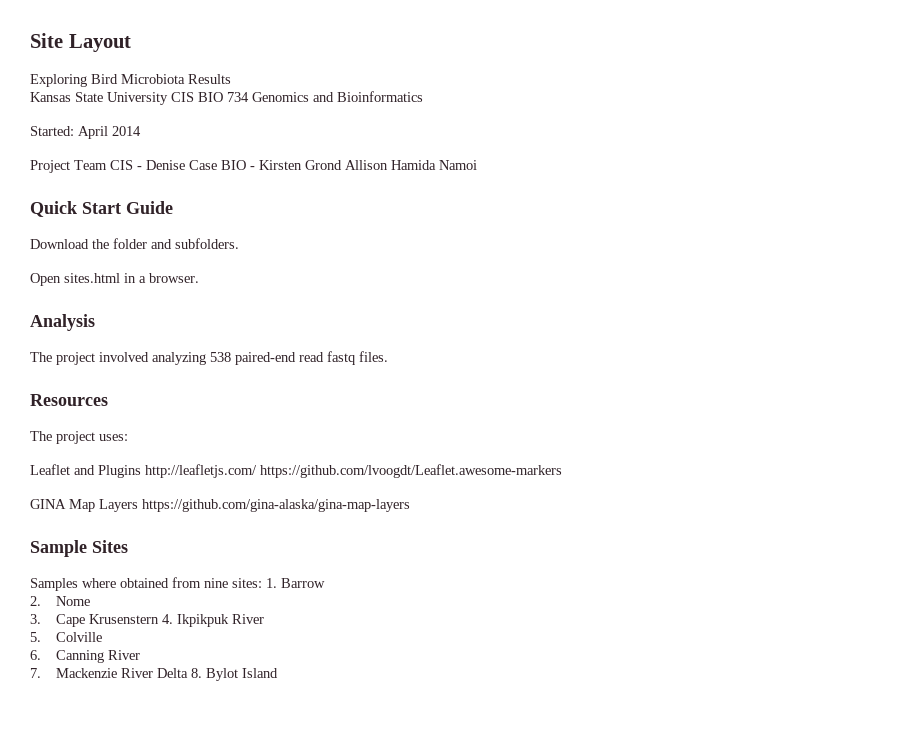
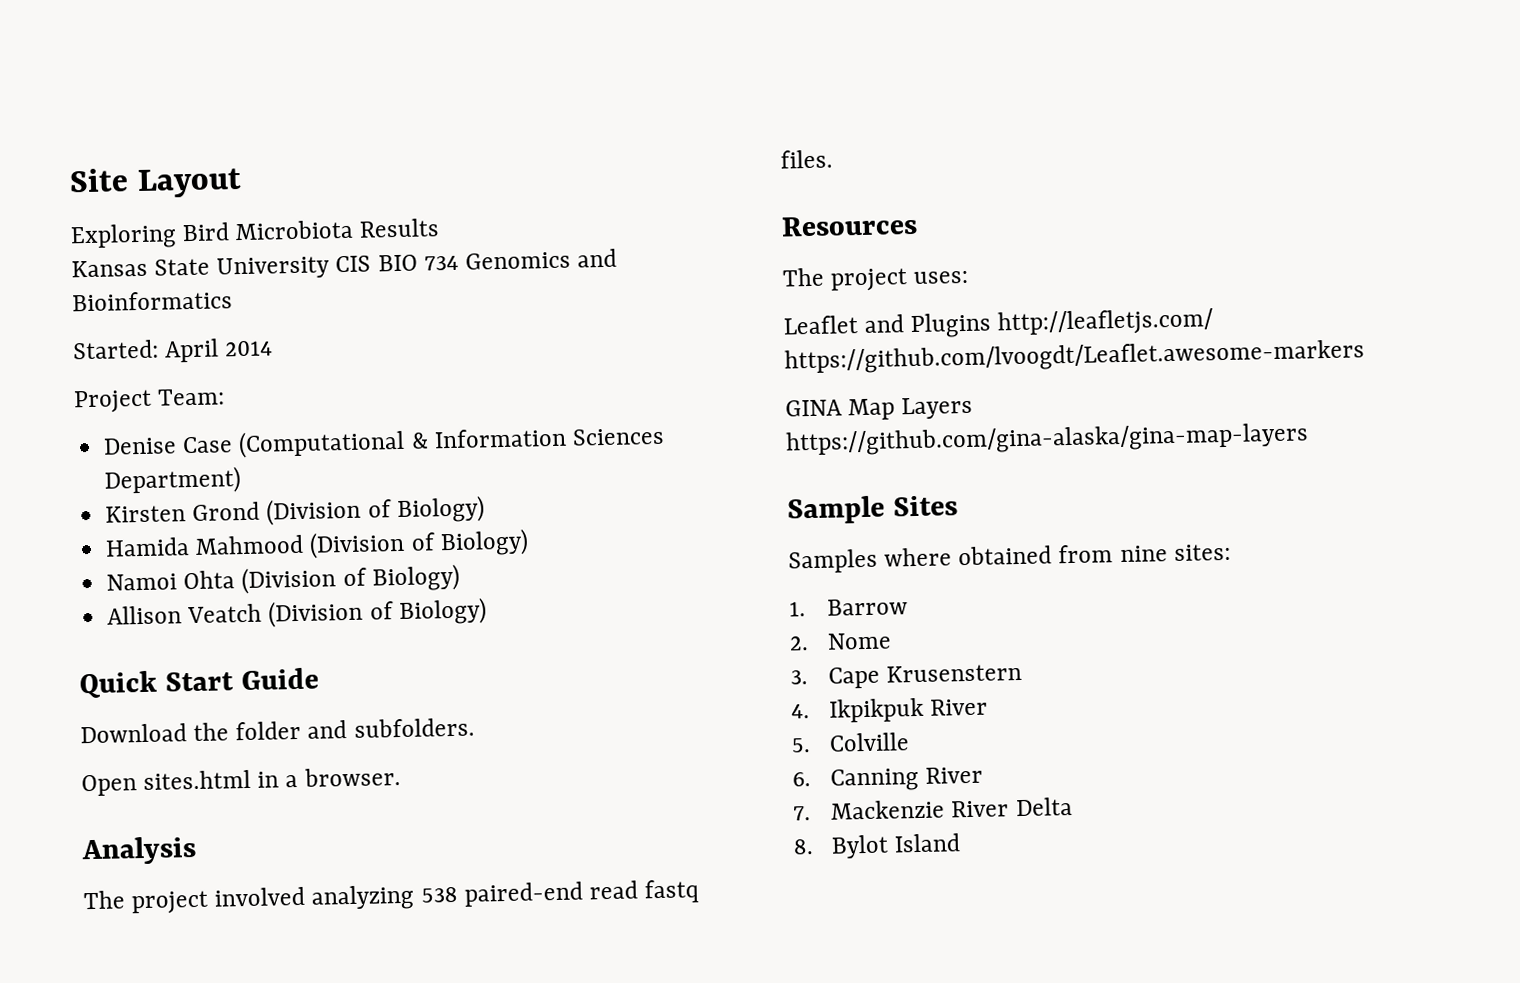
[74,160,477,170] Team CIS - Denise Case BIO - Kirsten Grond Allison Hamida Namoi -> [157,388,226,406] [103,427,665,459] [104,466,242,495] [105,495,485,526] [105,528,529,559] [106,563,460,595] [107,597,487,628] Team: // Denise Case (Computational & Information Sciences Department) // Kirsten Grond (Division of Biology) // Hamida Mahmood (Division of Biology) // Namoi Ohta (Division of Biology) // Allison Veatch (Division of Biology)
(262, 583) none -> (1231, 552) //
(159, 619) none -> (1023, 673) //
(188, 673) none -> (1073, 807) //

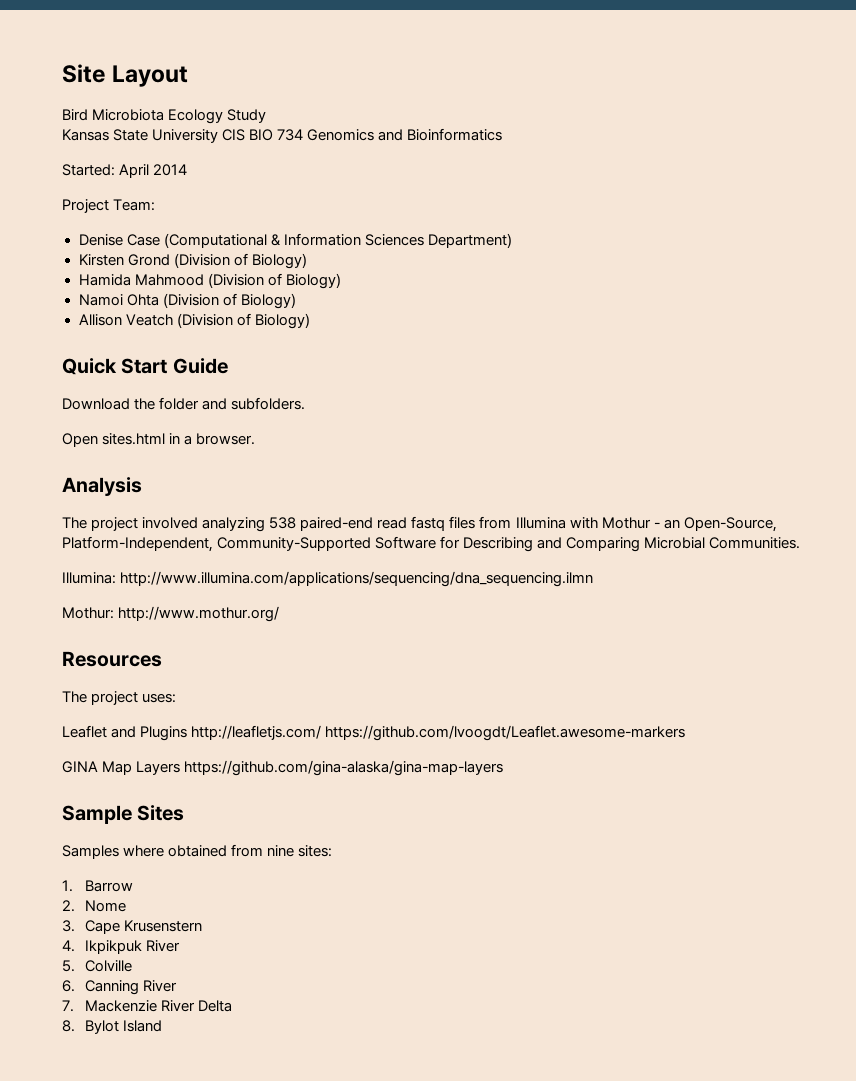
[70,223,177,250] Exploring -> (189, 76) none
[359,218,440,238] Results -> [168,109,267,124] Ecology Study
[780,149,833,169] files. -> [449,516,777,532] [62,536,801,552] [62,571,594,587] [62,606,280,622] files from Illumina with Mothur - an Open-Source, Platform-Independent, Community-Supported Software for Describing and Comparing Microbial Communities. // Illumina: http://www.illumina.com/applications/sequencing/dna_sequencing.ilmn // Mothur: http://www.mothur.org/

